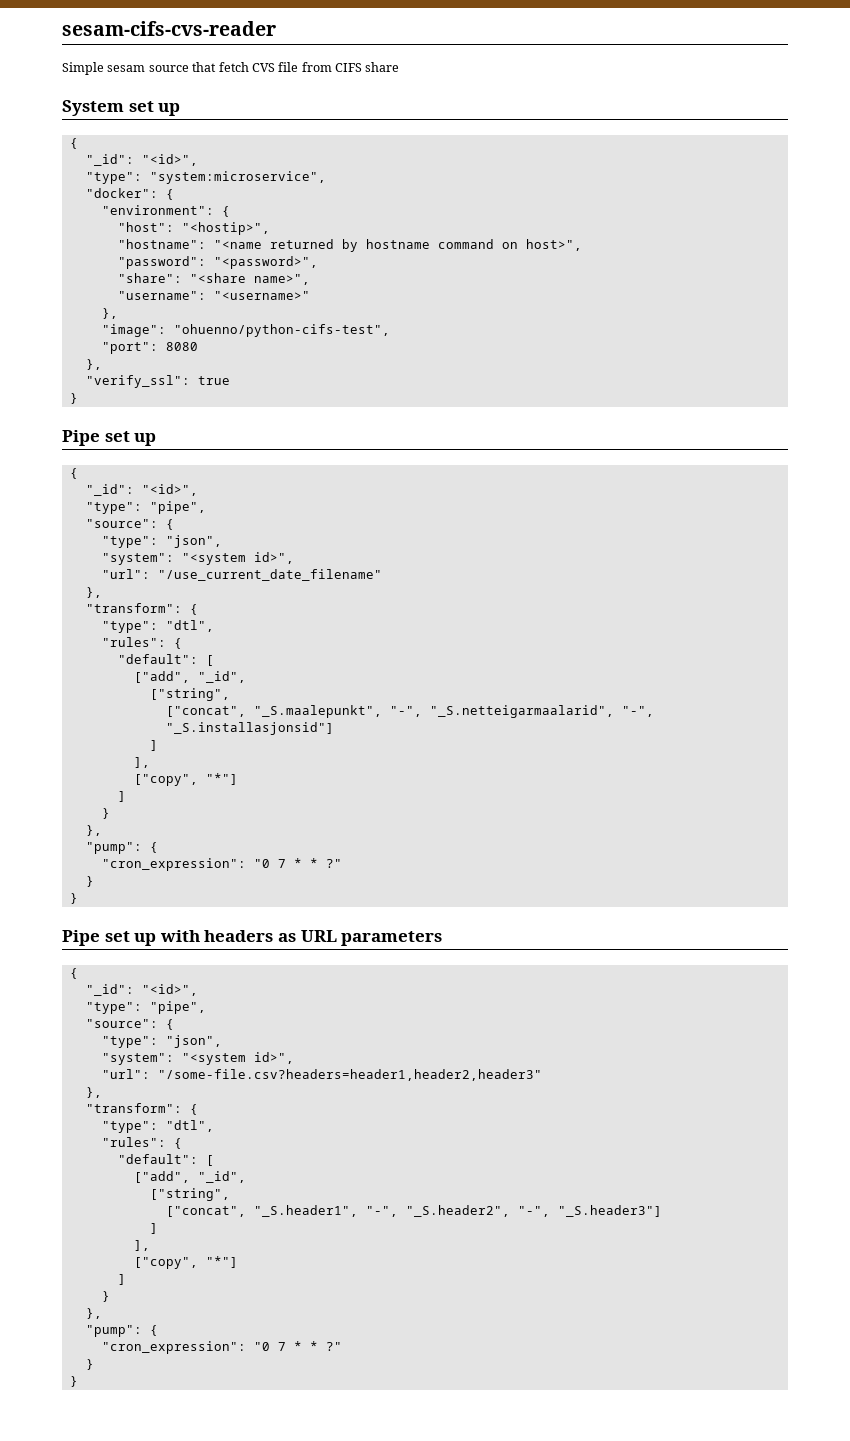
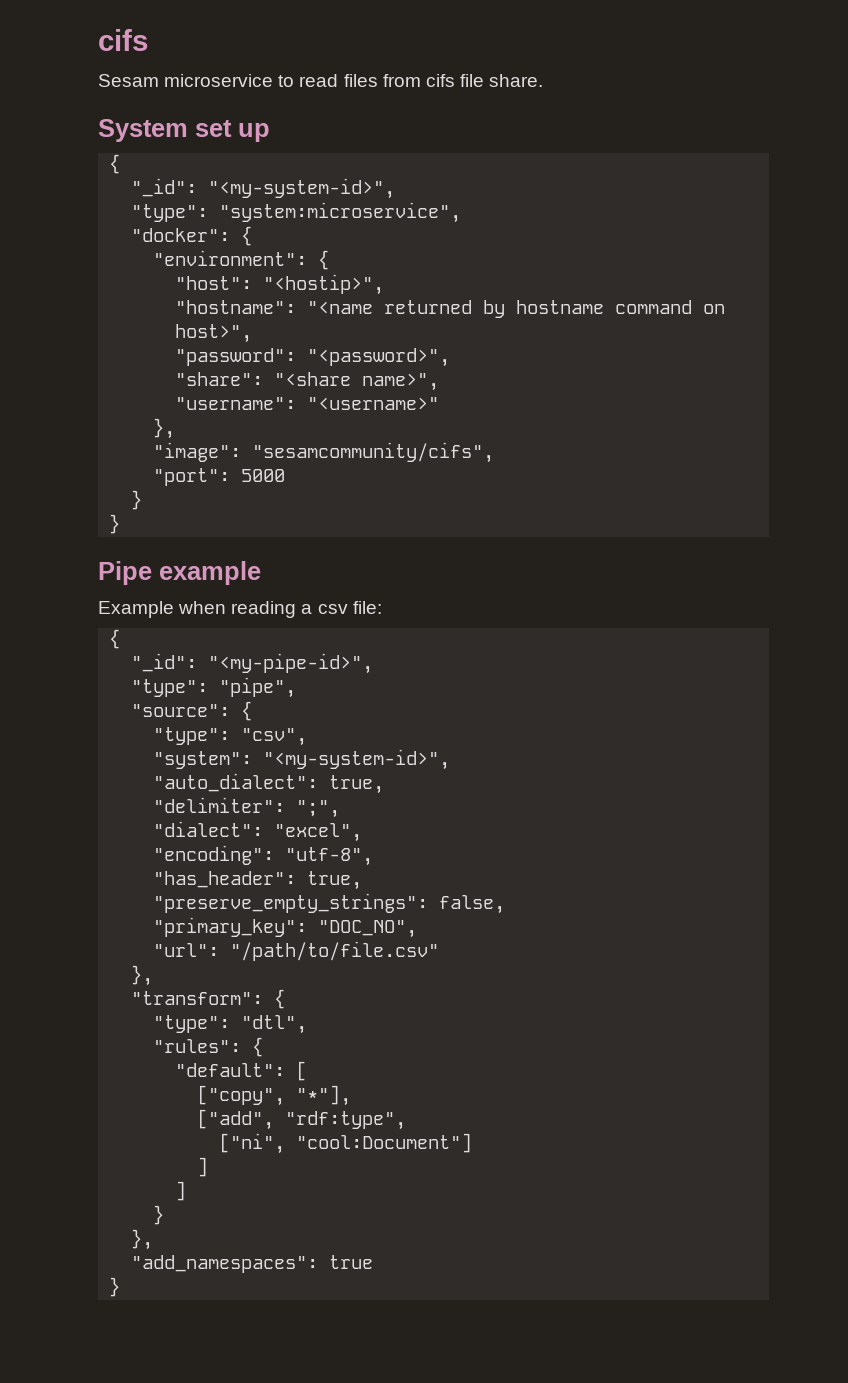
[62,21,276,36] [62,62,400,75] sesam-cifs-cvs-reader // Simple sesam source that fetch CVS file from CIFS share -> [98,29,148,51] [98,74,544,87] cifs // Sesam microservice to read files from cifs file share.
[141,154,198,166] "<id>", -> [208,178,396,199] "<my-system-id>",
[173,324,390,337] "ohuenno/python-cifs-test", -> [252,442,495,463] "sesamcommunity/cifs",
[165,342,198,351] [85,359,102,370] [85,375,230,388] [69,393,78,404] [62,430,157,446] [69,468,78,479] [85,484,198,496] [85,501,206,514] [85,519,174,530] [101,535,222,548] [101,552,294,565] [101,569,382,581] [85,587,102,598] [85,603,198,615] [101,620,214,633] [101,637,182,649] [117,654,214,666] [133,671,246,683] [149,688,230,701] [165,705,654,718] [165,722,334,735] [149,740,158,751] [133,757,150,768] [133,773,238,786] [117,791,126,802] [101,808,110,819] [85,825,102,836] [85,842,158,854] [101,858,342,871] [85,876,94,887] [69,893,78,904] [62,930,443,946] [69,968,78,979] [85,984,198,996] [85,1001,206,1014] [85,1019,174,1030] [101,1035,222,1048] [101,1052,294,1065] [101,1069,542,1081] [85,1087,102,1098] [85,1103,198,1115] [101,1120,214,1133] [101,1137,182,1149] [117,1154,214,1166] [133,1171,246,1183] [149,1188,230,1201] [165,1205,662,1217] [149,1223,158,1234] [133,1240,150,1251] [133,1256,238,1269] [117,1274,126,1285] [101,1291,110,1302] [85,1308,102,1319] [85,1325,158,1337] [101,1341,342,1354] [85,1359,94,1370] 8080 // }, // "verify_ssl": true // } // Pipe set up // { // "_id": "<id>", // "type": "pipe", // "source": { // "type": "json", // "system": "<system id>", // "url": "/use_current_date_filename" // }, // "transform": { // "type": "dtl", // "rules": { // "default": [ // ["add", "_id", // ["string", // ["concat", "_S.maalepunkt", "-", "_S.netteigarmaalarid", "-", "_S.installasjonsid"] // ] // ], // ["copy", "*"] // ] // } // }, // "pump": { // "cron_expression": "0 7 * * ?" // } // } // Pipe set up with headers as URL parameters // { // "_id": "<id>", // "type": "pipe", // "source": { // "type": "json", // "system": "<system id>", // "url": "/some-file.csv?headers=header1,header2,header3" // }, // "transform": { // "type": "dtl", // "rules": { // "default": [ // ["add", "_id", // ["string", // ["concat", "_S.header1", "-", "_S.header2", "-", "_S.header3"] // ] // ], // ["copy", "*"] // ] // } // }, // "pump": { // "cron_expression": "0 7 * * ?" // } -> [241,469,286,482] [131,490,143,510] [109,514,121,534] [98,561,261,585] [98,601,382,618] [109,629,121,649] [131,653,374,674] [131,677,297,698] [131,701,253,721] [153,727,308,746] [153,749,451,770] [153,773,385,794] [153,797,341,818] [153,821,363,842] [153,845,374,866] [153,871,363,890] [153,893,506,914] [153,917,418,938] [153,941,440,961] [131,965,154,986] [131,989,286,1009] [153,1015,308,1034] [153,1037,264,1057] [175,1061,308,1081] [197,1085,352,1106] [197,1109,407,1130] [219,1133,473,1154] [197,1157,209,1177] [175,1181,187,1201] [153,1205,165,1225] [131,1229,154,1250] [131,1255,374,1273] 5000 // } // } // Pipe example // Example when reading a csv file: // { // "_id": "<my-pipe-id>", // "type": "pipe", // "source": { // "type": "csv", // "system": "<my-system-id>", // "auto_dialect": true, // "delimiter": ";", // "dialect": "excel", // "encoding": "utf-8", // "has_header": true, // "preserve_empty_strings": false, // "primary_key": "DOC_NO", // "url": "/path/to/file.csv" // }, // "transform": { // "type": "dtl", // "rules": { // "default": [ // ["copy", "*"], // ["add", "rdf:type", // ["ni", "cool:Document"] // ] // ] // } // }, // "add_namespaces": true

